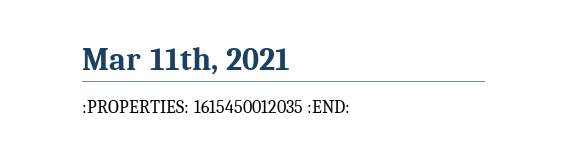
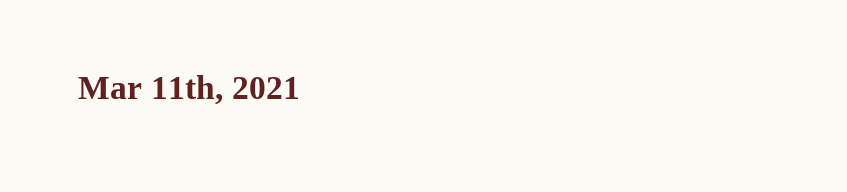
[82,100,351,113] // :PROPERTIES: 1615450012035 :END: -> (301, 88) none

